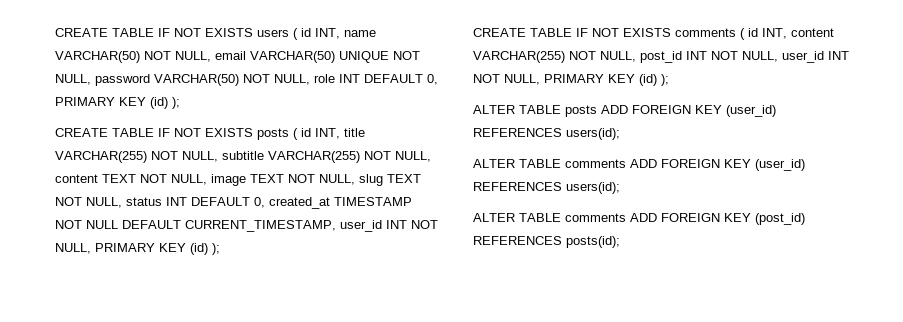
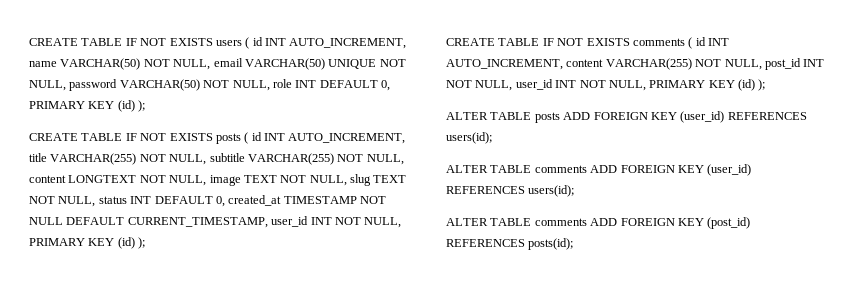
[315,28,340,39] INT, -> [265,38,407,49] INT AUTO_INCREMENT,
[315,128,340,139] INT, -> [264,133,406,144] INT AUTO_INCREMENT,
[102,174,136,183] TEXT -> [68,175,137,183] LONGTEXT
[762,28,787,39] INT, -> [708,38,729,46] [446,59,563,70] INT AUTO_INCREMENT,

